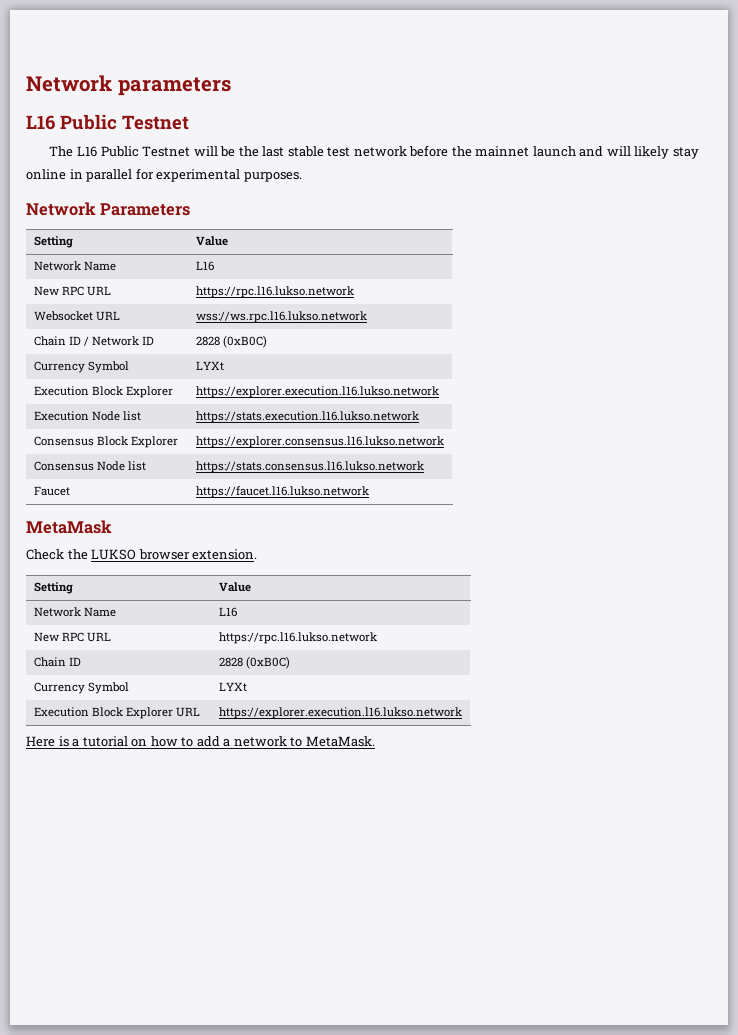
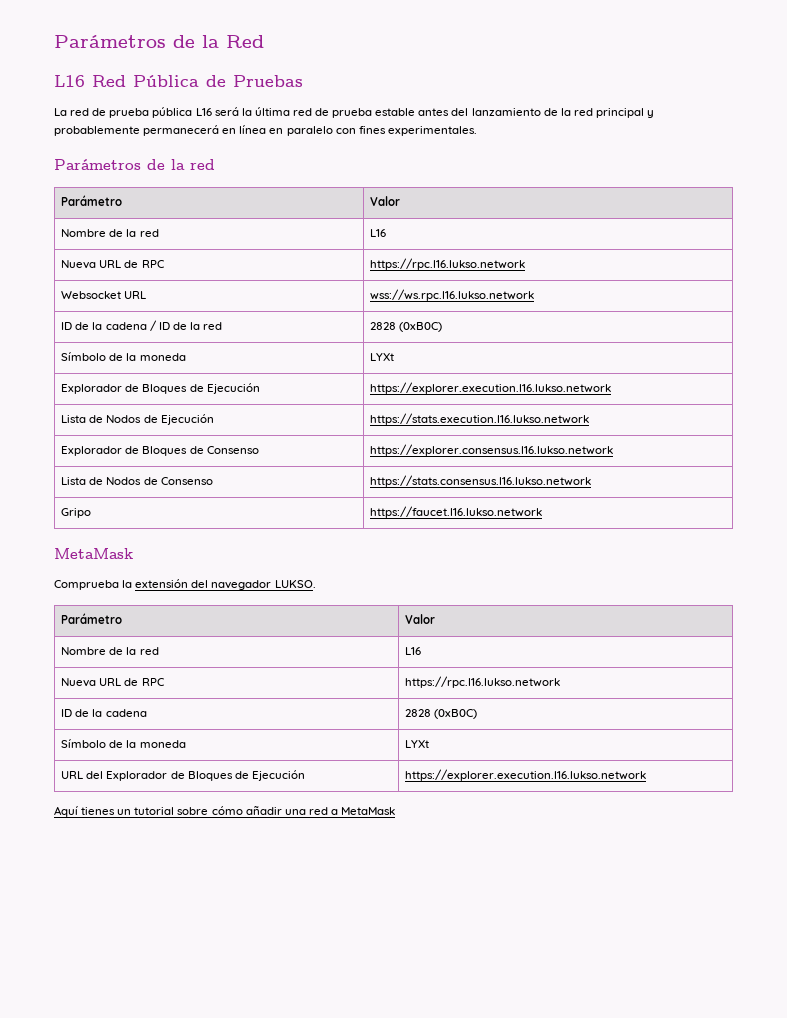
[26,75,231,96] [26,114,189,130] [49,145,699,159] [26,168,302,182] [26,202,191,216] [33,236,73,248] [195,236,228,246] [33,261,116,271] [195,261,214,271] [33,286,111,296] Network parameters // L16 Public Testnet // The L16 Public Testnet will be the last stable test network before the mainnet launch and will likely stay online in parallel for experimental purposes. // Network Parameters // Setting | Value // Network Name | L16 // New RPC URL -> [54,35,264,48] [54,75,303,87] [54,107,655,118] [54,125,477,136] [54,159,215,170] [61,195,123,206] [370,196,401,206] [61,229,159,237] [370,229,387,237] [61,260,164,269] Parámetros de la Red // L16 Red Pública de Pruebas // La red de prueba pública L16 será la última red de prueba estable antes del lanzamiento de la red principal y probablemente permanecerá en línea en paralelo con fines experimentales. // Parámetros de la red // Parámetro | Valor // Nombre de la red | L16 // Nueva URL de RPC
[33,336,154,346] [195,335,267,348] [33,361,129,373] [195,361,224,371] [33,386,173,398] [195,386,439,398] [33,411,141,421] [195,411,419,423] [33,436,178,448] [195,436,444,448] [33,461,146,471] Chain ID / Network ID | 2828 (0xB0C) // Currency Symbol | LYXt // Execution Block Explorer | https://explorer.execution.l16.lukso.network // Execution Node list | https://stats.execution.l16.lukso.network // Consensus Block Explorer | https://explorer.consensus.l16.lukso.network // Consensus Node list -> [61,320,223,331] [370,322,443,332] [61,352,186,361] [370,353,395,361] [61,383,260,394] [370,382,612,394] [61,414,214,425] [370,413,590,425] [61,446,259,456] [370,444,614,456] [61,477,213,485] ID de la cadena / ID de la red | 2828 (0xB0C) // Símbolo de la moneda | LYXt // Explorador de Bloques de Ejecución | https://explorer.execution.l16.lukso.network // Lista de Nodos de Ejecución | https://stats.execution.l16.lukso.network // Explorador de Bloques de Consenso | https://explorer.consensus.l16.lukso.network // Lista de Nodos de Consenso
[33,486,70,496] Faucet -> [61,508,92,518] Gripo
[26,549,258,560] [33,582,73,594] [218,582,251,592] [33,607,116,617] [218,607,237,617] [33,632,111,642] [218,632,377,644] [33,657,81,667] [218,656,290,669] [33,682,129,694] [218,682,247,692] [33,707,200,719] [218,707,462,719] [26,736,375,747] Check the LUKSO browser extension. // Setting | Value // Network Name | L16 // New RPC URL | https://rpc.l16.lukso.network // Chain ID | 2828 (0xB0C) // Currency Symbol | LYXt // Execution Block Explorer URL | https://explorer.execution.l16.lukso.network // Here is a tutorial on how to add a network to MetaMask. -> [54,579,316,590] [61,613,123,624] [405,614,436,624] [61,647,159,655] [405,647,422,655] [61,678,164,687] [405,676,561,688] [61,709,147,717] [405,709,478,719] [61,739,186,748] [405,740,430,748] [61,770,305,781] [405,769,647,781] [54,806,396,817] Comprueba la extensión del navegador LUKSO. // Parámetro | Valor // Nombre de la red | L16 // Nueva URL de RPC | https://rpc.l16.lukso.network // ID de la cadena | 2828 (0xB0C) // Símbolo de la moneda | LYXt // URL del Explorador de Bloques de Ejecución | https://explorer.execution.l16.lukso.network // Aquí tienes un tutorial sobre cómo añadir una red a MetaMask

